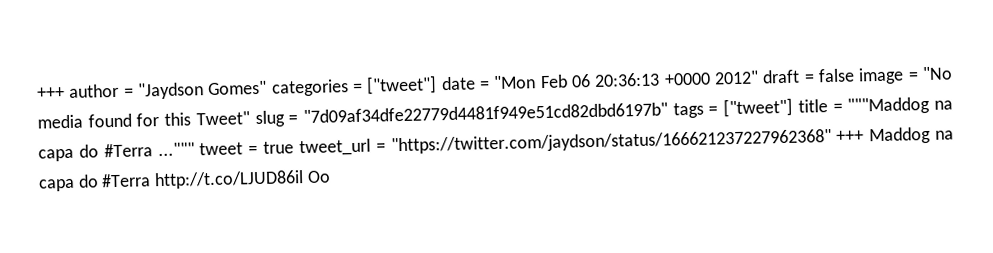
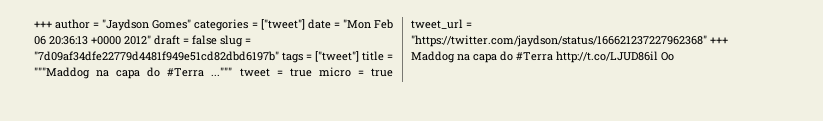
[858,66,954,85] [37,111,250,129] image = "No media found for this Tweet" -> (217, 40) none
(294, 147) none -> [318,67,393,77] micro = true

